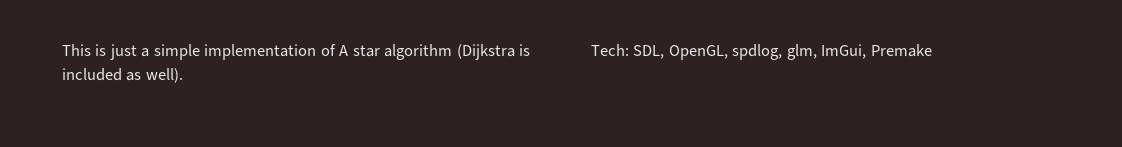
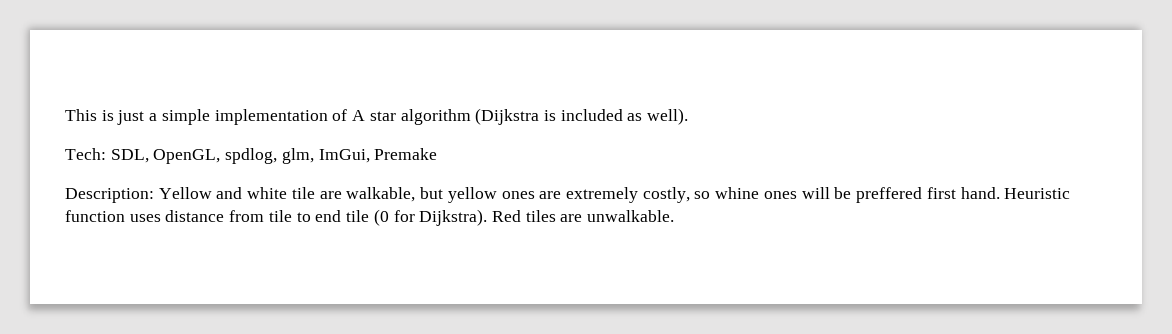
(932, 50) none -> [65,187,1071,203] [65,209,675,226] // Description: Yellow and white tile are walkable, but yellow ones are extremely costly, so whine ones will be preffered first hand. Heuristic function uses distance from tile to end tile (0 for Dijkstra). Red tiles are unwalkable.

